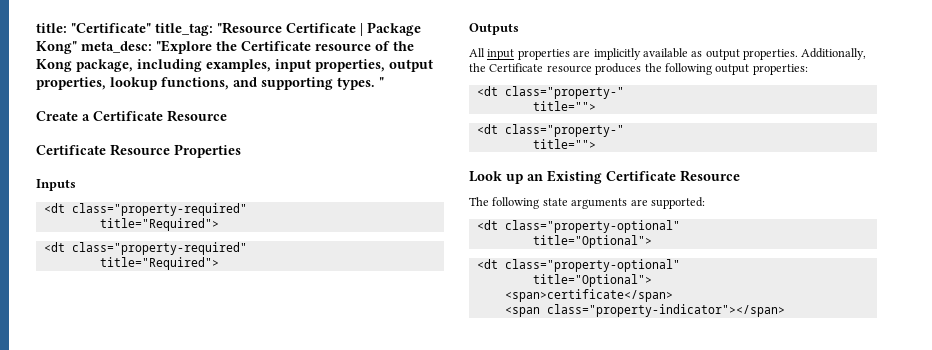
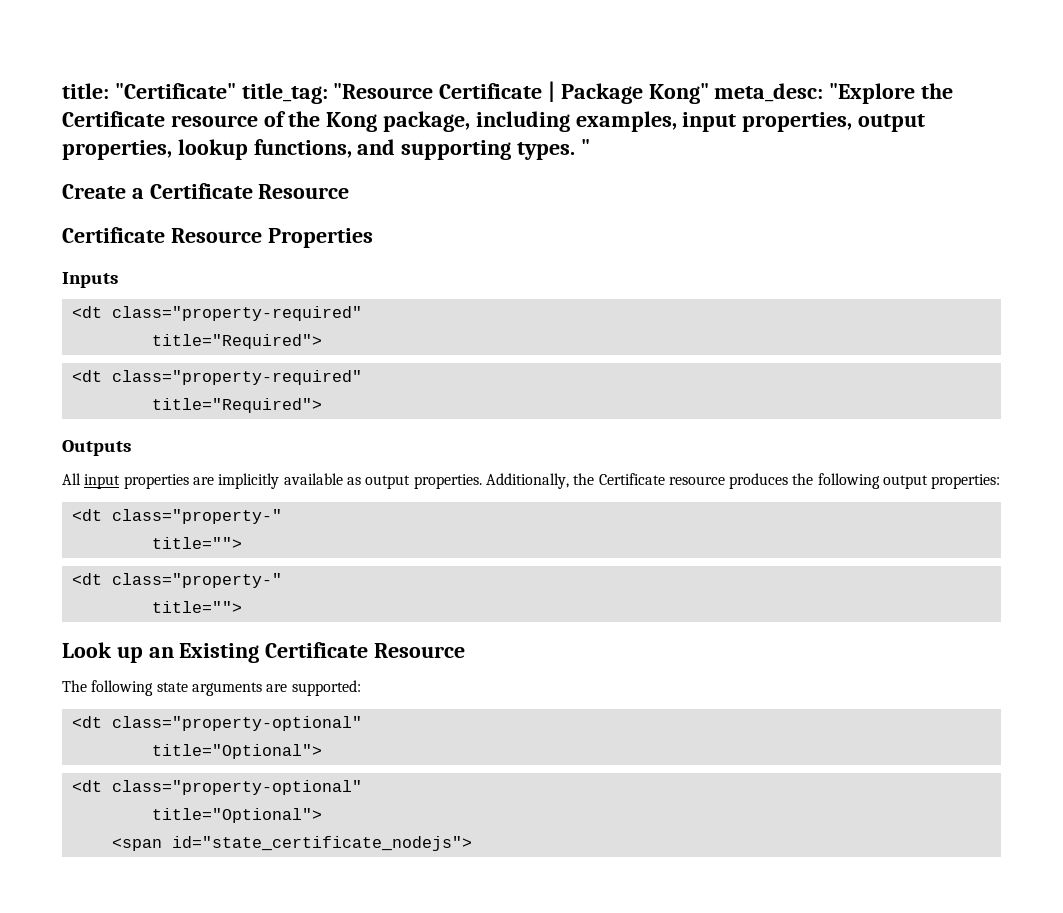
[504,289,673,302] // <span>certificate</span> -> (322, 815) none
[546,304,785,317] class="property-indicator"></span> -> [171,836,472,851] id="state_certificate_nodejs">

